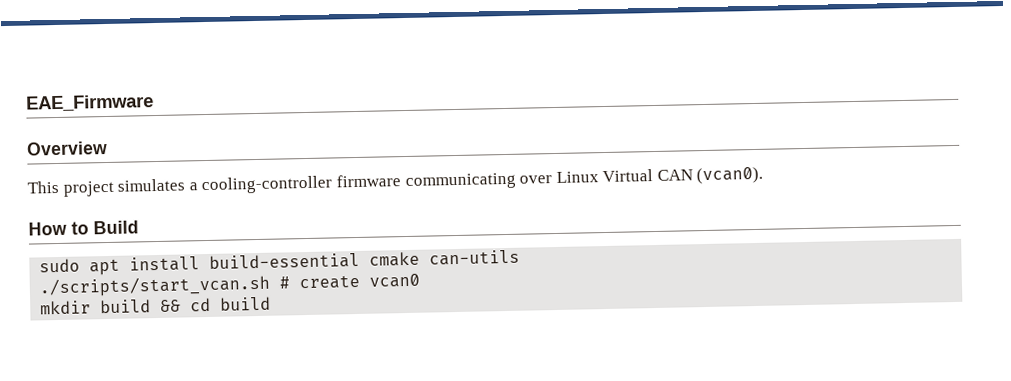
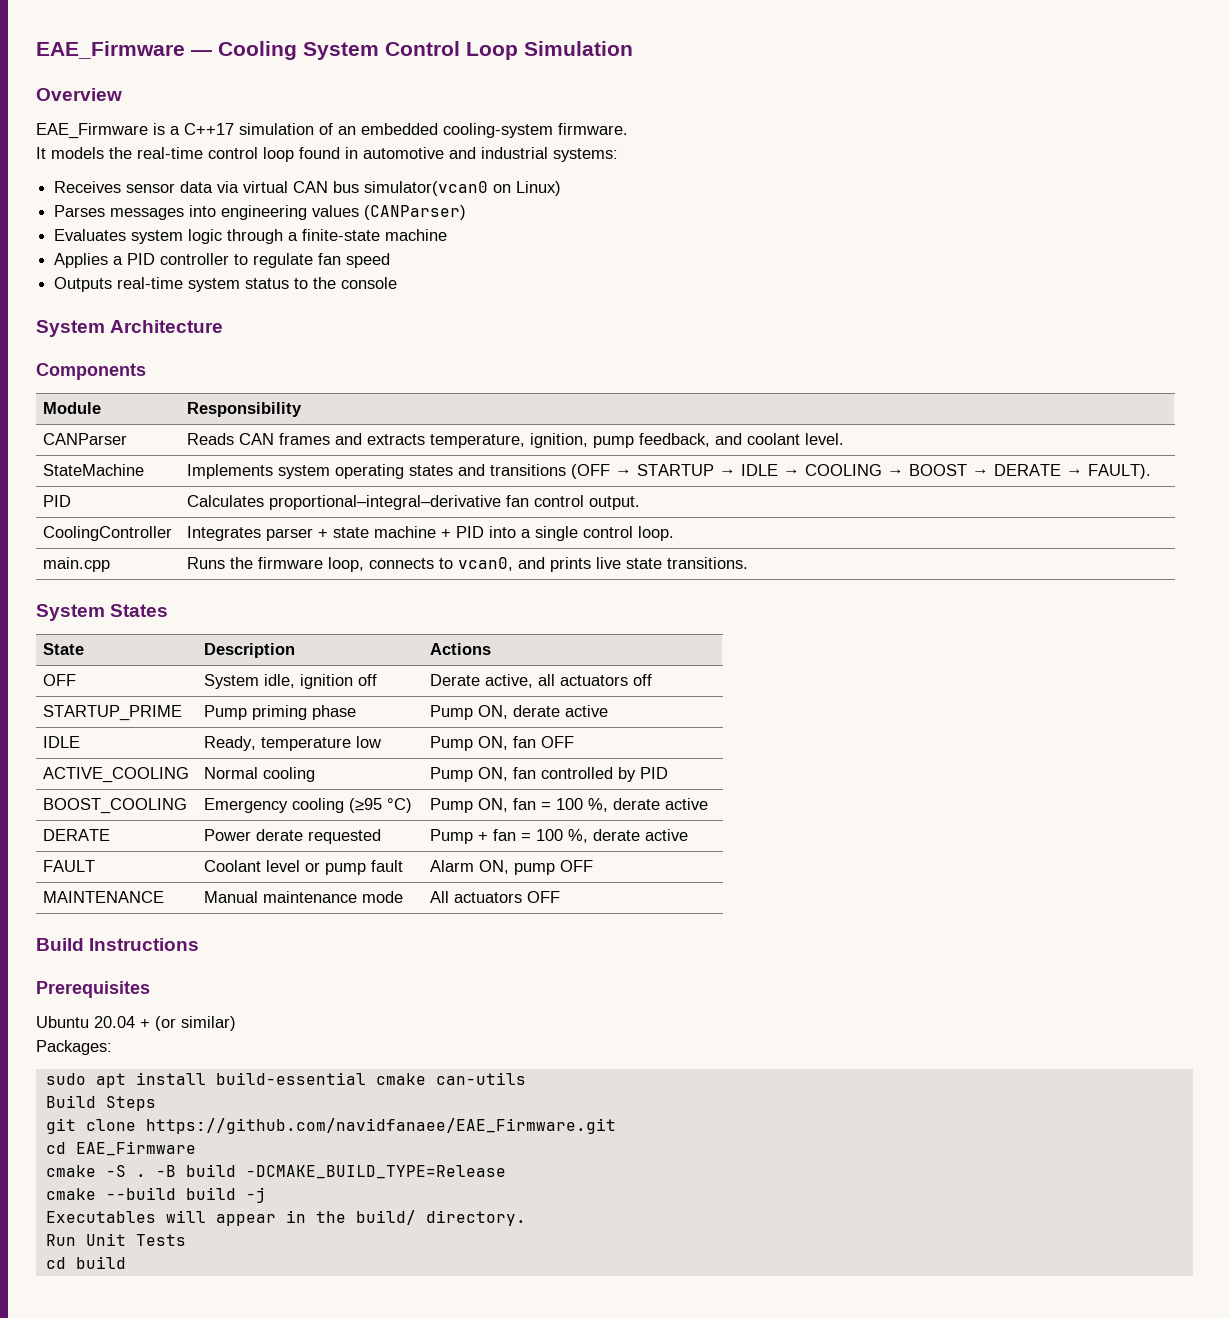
[26,94,154,112] [26,140,108,156] [27,166,764,197] [28,220,139,236] EAE_Firmware // Overview // This project simulates a cooling-controller firmware communicating over Linux Virtual CAN (vcan0). // How to Build -> [36,41,633,60] [36,88,122,101] [36,123,628,139] [36,147,618,162] [54,181,562,196] [54,205,467,220] [54,229,448,244] [54,253,391,268] [54,277,398,292] [36,320,224,337] [36,363,146,380] [43,402,102,414] [187,402,303,417] [43,433,128,445] [187,433,845,448] [43,464,145,476] [187,464,1152,479] [43,495,72,507] [187,495,641,510] [43,526,173,541] [187,526,675,541] [43,557,111,572] [187,557,749,572] [36,604,169,621] [43,643,85,655] [204,643,296,658] [430,643,492,655] [43,674,77,686] [204,674,378,689] [430,674,653,688] [43,705,183,721] [204,705,357,720] [430,705,609,720] [43,736,81,748] [204,736,382,751] [430,736,575,751] [43,767,190,783] [204,767,316,782] [430,767,669,782] [43,798,188,814] [204,798,413,813] [430,798,709,813] [43,829,111,841] [204,829,382,844] [430,829,689,844] [43,860,96,872] [204,860,404,875] [430,860,594,875] [43,891,165,903] [204,891,404,903] [430,891,561,903] [36,938,200,951] [36,981,150,998] [36,1016,236,1031] [36,1040,112,1055] EAE_Firmware — Cooling System Control Loop Simulation // Overview // EAE_Firmware is a C++17 simulation of an embedded cooling-system firmware. // It models the real-time control loop found in automotive and industrial systems: // Receives sensor data via virtual CAN bus simulator(vcan0 on Linux) // Parses messages into engineering values (CANParser) // Evaluates system logic through a finite-state machine // Applies a PID controller to regulate fan speed // Outputs real-time system status to the console // System Architecture // Components // Module | Responsibility // CANParser | Reads CAN frames and extracts temperature, ignition, pump feedback, and coolant level. // StateMachine | Implements system operating states and transitions (OFF → STARTUP → IDLE → COOLING → BOOST → DERATE → FAULT). // PID | Calculates proportional–integral–derivative fan control output. // CoolingController | Integrates parser + state machine + PID into a single control loop. // main.cpp | Runs the firmware loop, connects to vcan0, and prints live state transitions. // System States // State | Description | Actions // OFF | System idle, ignition off | Derate active, all actuators off // STARTUP_PRIME | Pump priming phase | Pump ON, derate active // IDLE | Ready, temperature low | Pump ON, fan OFF // ACTIVE_COOLING | Normal cooling | Pump ON, fan controlled by PID // BOOST_COOLING | Emergency cooling (≥95 °C) | Pump ON, fan = 100 %, derate active // DERATE | Power derate requested | Pump + fan = 100 %, derate active // FAULT | Coolant level or pump fault | Alarm ON, pump OFF // MAINTENANCE | Manual maintenance mode | All actuators OFF // Build Instructions // Prerequisites // Ubuntu 20.04 + (or similar) // Packages:
[39,273,421,298] [40,299,182,315] ./scripts/start_vcan.sh # create vcan0 // mkdir build && -> [45,1095,156,1111] [45,1118,616,1134] [45,1141,196,1156] [45,1164,506,1179] [45,1187,266,1203] [45,1210,526,1226] [45,1233,186,1246] Build Steps // git clone https://github.com/navidfanaee/EAE_Firmware.git // cd EAE_Firmware // cmake -S . -B build -DCMAKE_BUILD_TYPE=Release // cmake --build build -j // Executables will appear in the build/ directory. // Run Unit Tests //

